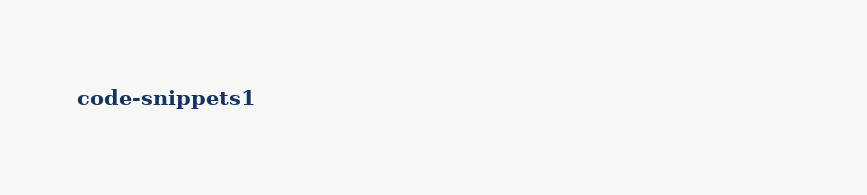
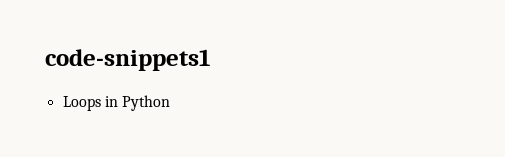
(256, 99) none -> [62,95,171,111] // Loops in Python

